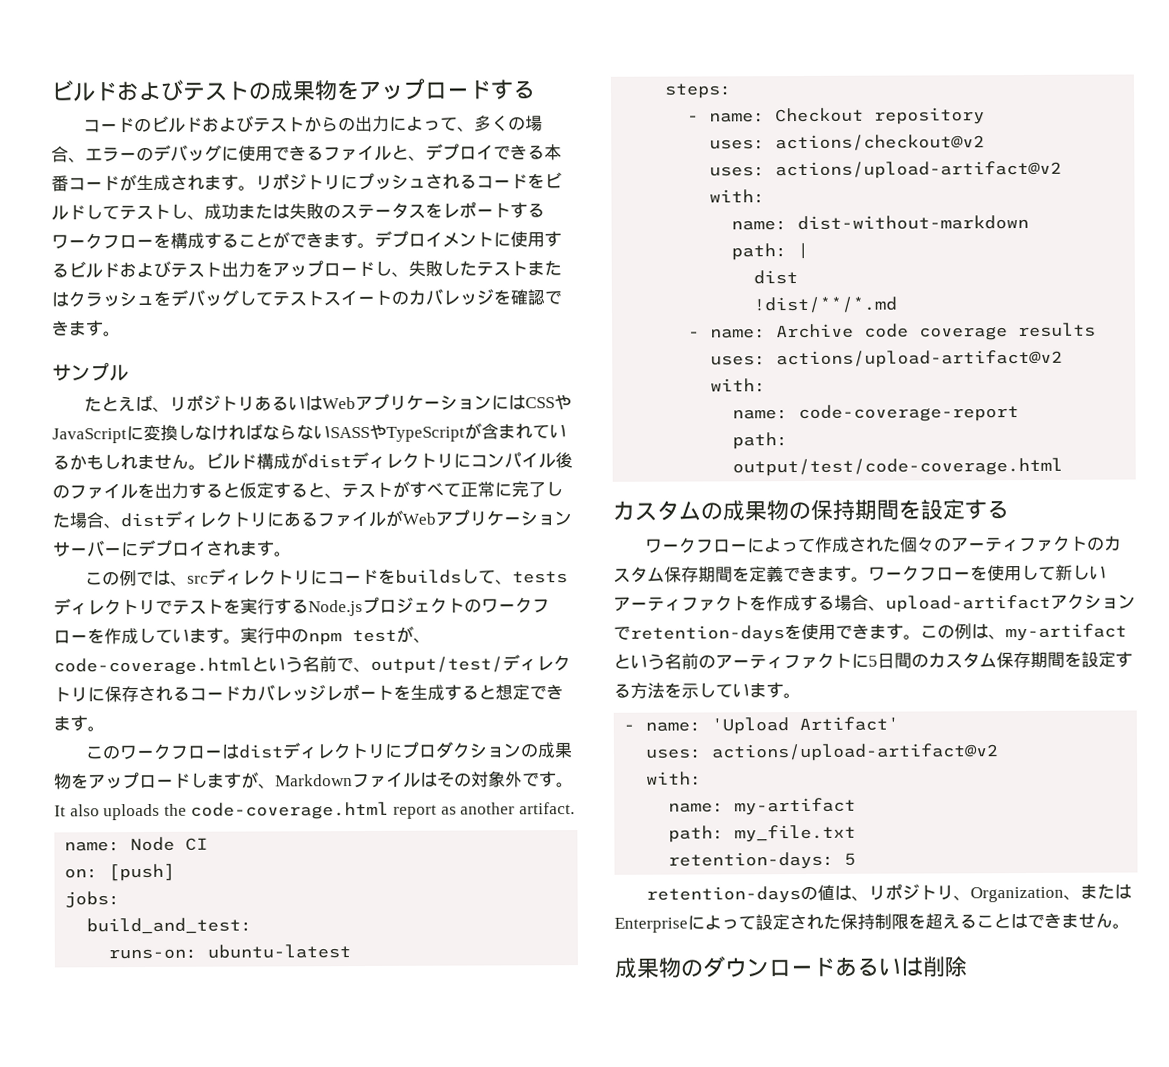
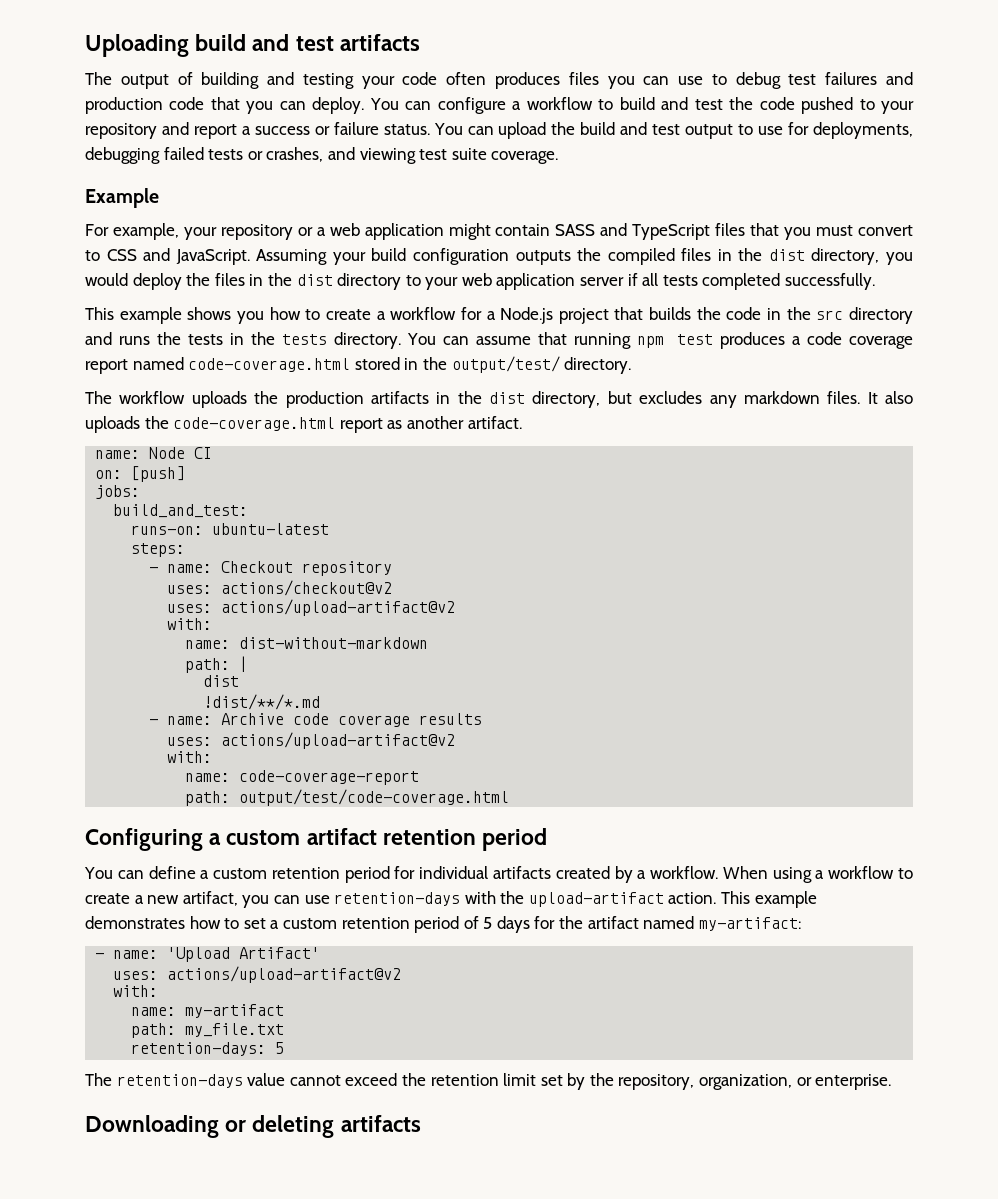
[50,78,536,102] [82,115,543,133] [51,143,562,163] [51,172,562,192] [51,201,545,221] [51,230,562,250] [51,260,562,279] [51,288,562,308] [52,320,121,337] [52,362,129,382] [83,393,572,412] [52,422,567,444] [52,451,573,471] [52,480,563,500] [52,509,572,529] [53,539,292,558] [84,568,568,587] [53,596,550,617] [53,625,431,646] [53,654,571,676] [53,684,564,703] [53,715,105,732] [84,741,573,760] [54,770,574,790] ビルドおよびテストの成果物をアップロードする // コードのビルドおよびテストからの出力によって、多くの場合、エラーのデバッグに使用できるファイルと、デプロイできる本番コードが生成されます。リポジトリにプッシュされるコードをビルドしてテストし、成功または失敗のステータスをレポートするワークフローを構成することができます。デプロイメントに使用するビルドおよびテスト出力をアップロードし、失敗したテストまたはクラッシュをデバッグしてテストスイートのカバレッジを確認できます。 // サンプル // たとえば、リポジトリあるいはWebアプリケーションにはCSSやJavaScriptに変換しなければならないSASSやTypeScriptが含まれているかもしれません。ビルド構成がdistディレクトリにコンパイル後のファイルを出力すると仮定すると、テストがすべて正常に完了した場合、distディレクトリにあるファイルがWebアプリケーションサーバーにデプロイされます。 // この例では、srcディレクトリにコードをbuildsして、testsディレクトリでテストを実行するNode.jsプロジェクトのワークフローを作成しています。実行中のnpm testが、code-coverage.htmlという名前で、output/test/ディレクトリに保存されるコードカバレッジレポートを生成すると想定できます。 // このワークフローはdistディレクトリにプロダクションの成果物をアップロードしますが、Markdownファイルはその対象外です。 -> [85,34,420,57] [85,72,914,89] [85,97,915,114] [85,122,913,139] [85,147,559,164] [85,188,159,208] [85,223,913,240] [85,248,913,265] [85,273,876,290] [85,307,913,324] [85,332,913,349] [85,356,632,374] [85,391,861,408] Uploading build and test artifacts // The output of building and testing your code often produces files you can use to debug test failures and production code that you can deploy. You can configure a workflow to build and test the code pushed to your repository and report a success or failure status. You can upload the build and test output to use for deployments, debugging failed tests or crashes, and viewing test suite coverage. // Example // For example, your repository or a web application might contain SASS and TypeScript files that you must convert to CSS and JavaScript. Assuming your build configuration outputs the compiled files in the dist directory, you would deploy the files in the dist directory to your web application server if all tests completed successfully. // This example shows you how to create a workflow for a Node.js project that builds the code in the src directory and runs the tests in the tests directory. You can assume that running npm test produces a code coverage report named code-coverage.html stored in the output/test/ directory. // The workflow uploads the production artifacts in the dist directory, but excludes any markdown files.
[612,499,1009,522] [644,535,1122,554] [613,564,1107,583] [613,593,1136,613] [613,623,1127,643] [613,651,1133,670] [613,682,801,699] カスタムの成果物の保持期間を設定する // ワークフローによって作成された個々のアーティファクトのカスタム保存期間を定義できます。ワークフローを使用して新しいアーティファクトを作成する場合、upload-artifactアクションでretention-daysを使用できます。この例は、my-artifactという名前のアーティファクトに5日間のカスタム保存期間を設定する方法を示しています。 -> [85,828,548,851] [84,866,914,883] [85,891,817,908] [85,916,801,933] Configuring a custom artifact retention period // You can define a custom retention period for individual artifacts created by a workflow. When using a workflow to create a new artifact, you can use retention-days with the upload-artifact action. This example demonstrates how to set a custom retention period of 5 days for the artifact named my-artifact:
[645,883,1132,904] [614,912,1130,933] [614,956,968,979] retention-daysの値は、リポジトリ、Organization、またはEnterpriseによって設定された保持制限を超えることはできません。 // 成果物のダウンロードあるいは削除 -> [85,1073,892,1090] [85,1115,421,1138] The retention-days value cannot exceed the retention limit set by the repository, organization, or enterprise. // Downloading or deleting artifacts

